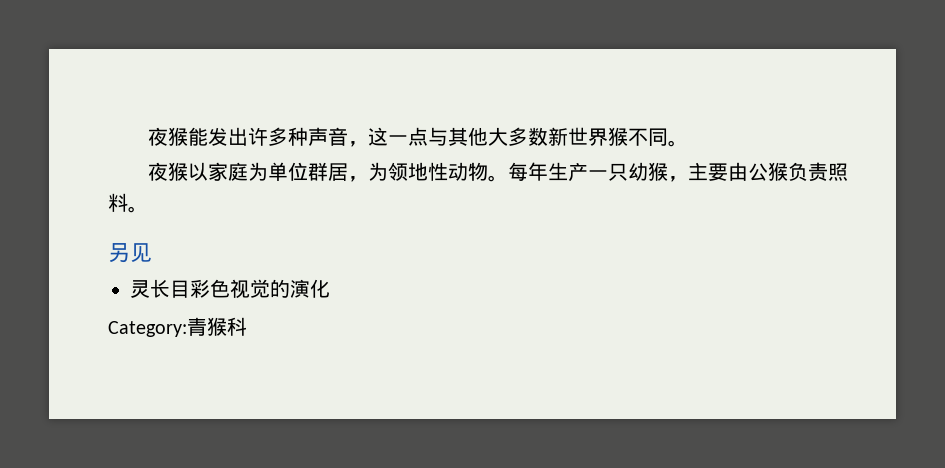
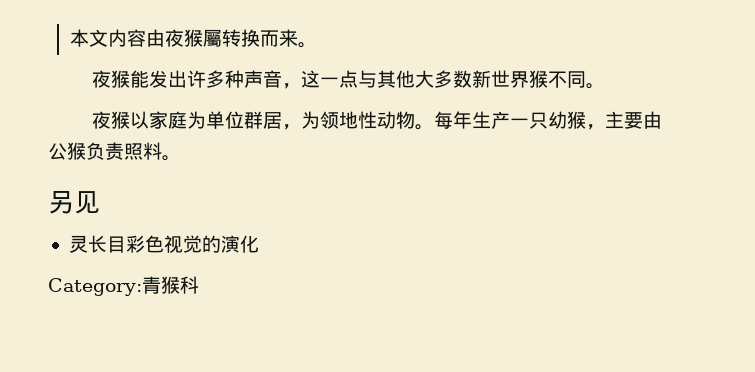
(147, 136) none -> [69,29,317,48] 本文内容由夜猴屬转换而来。 //

